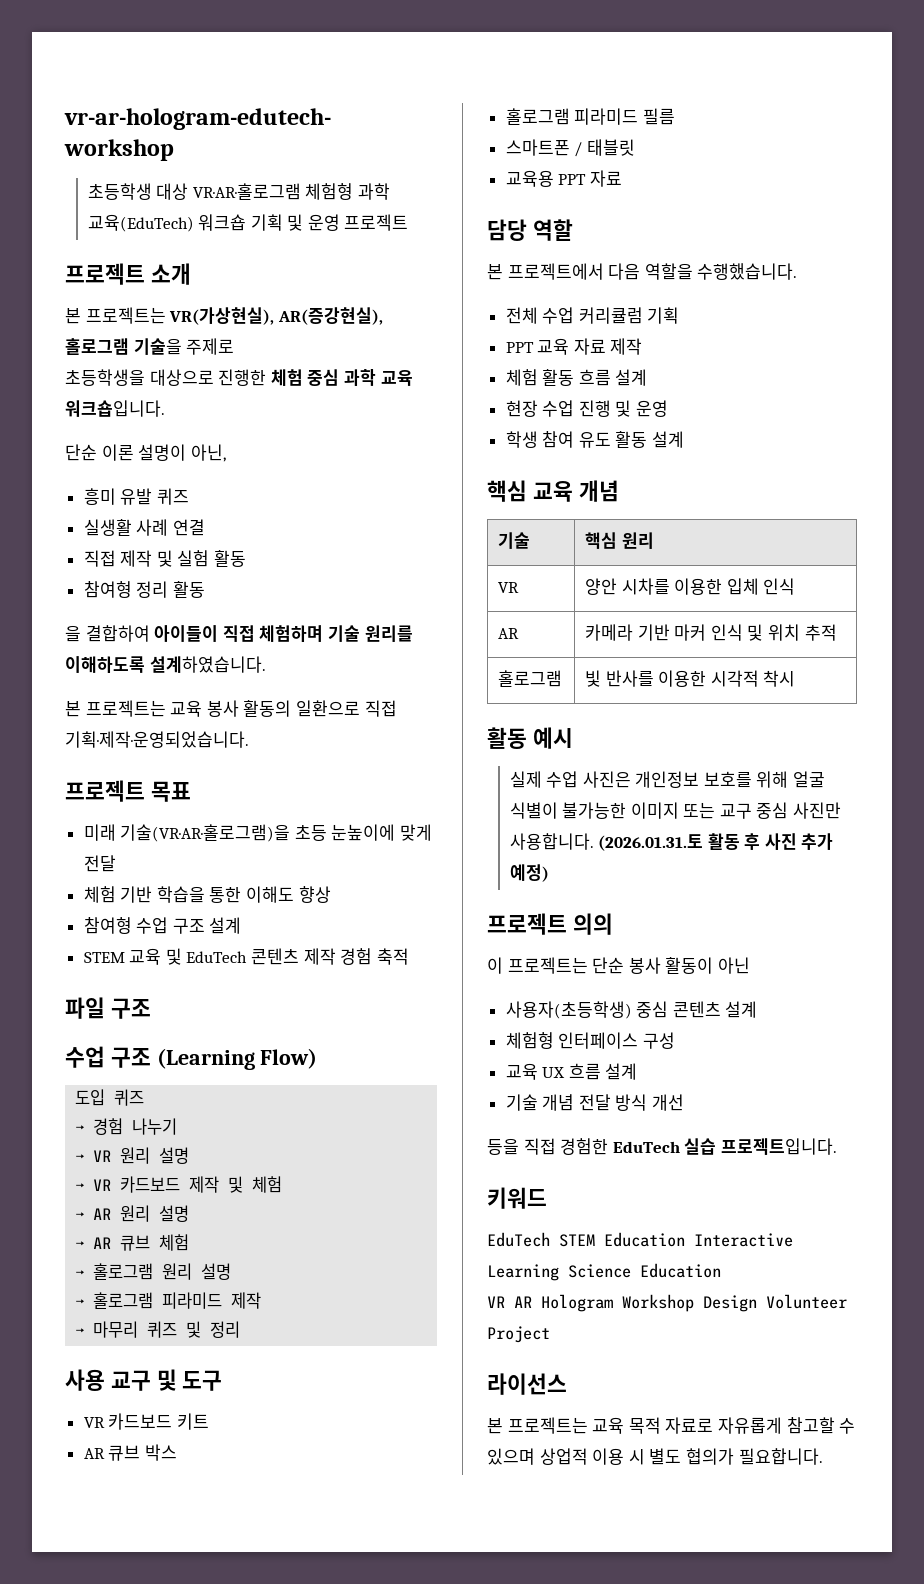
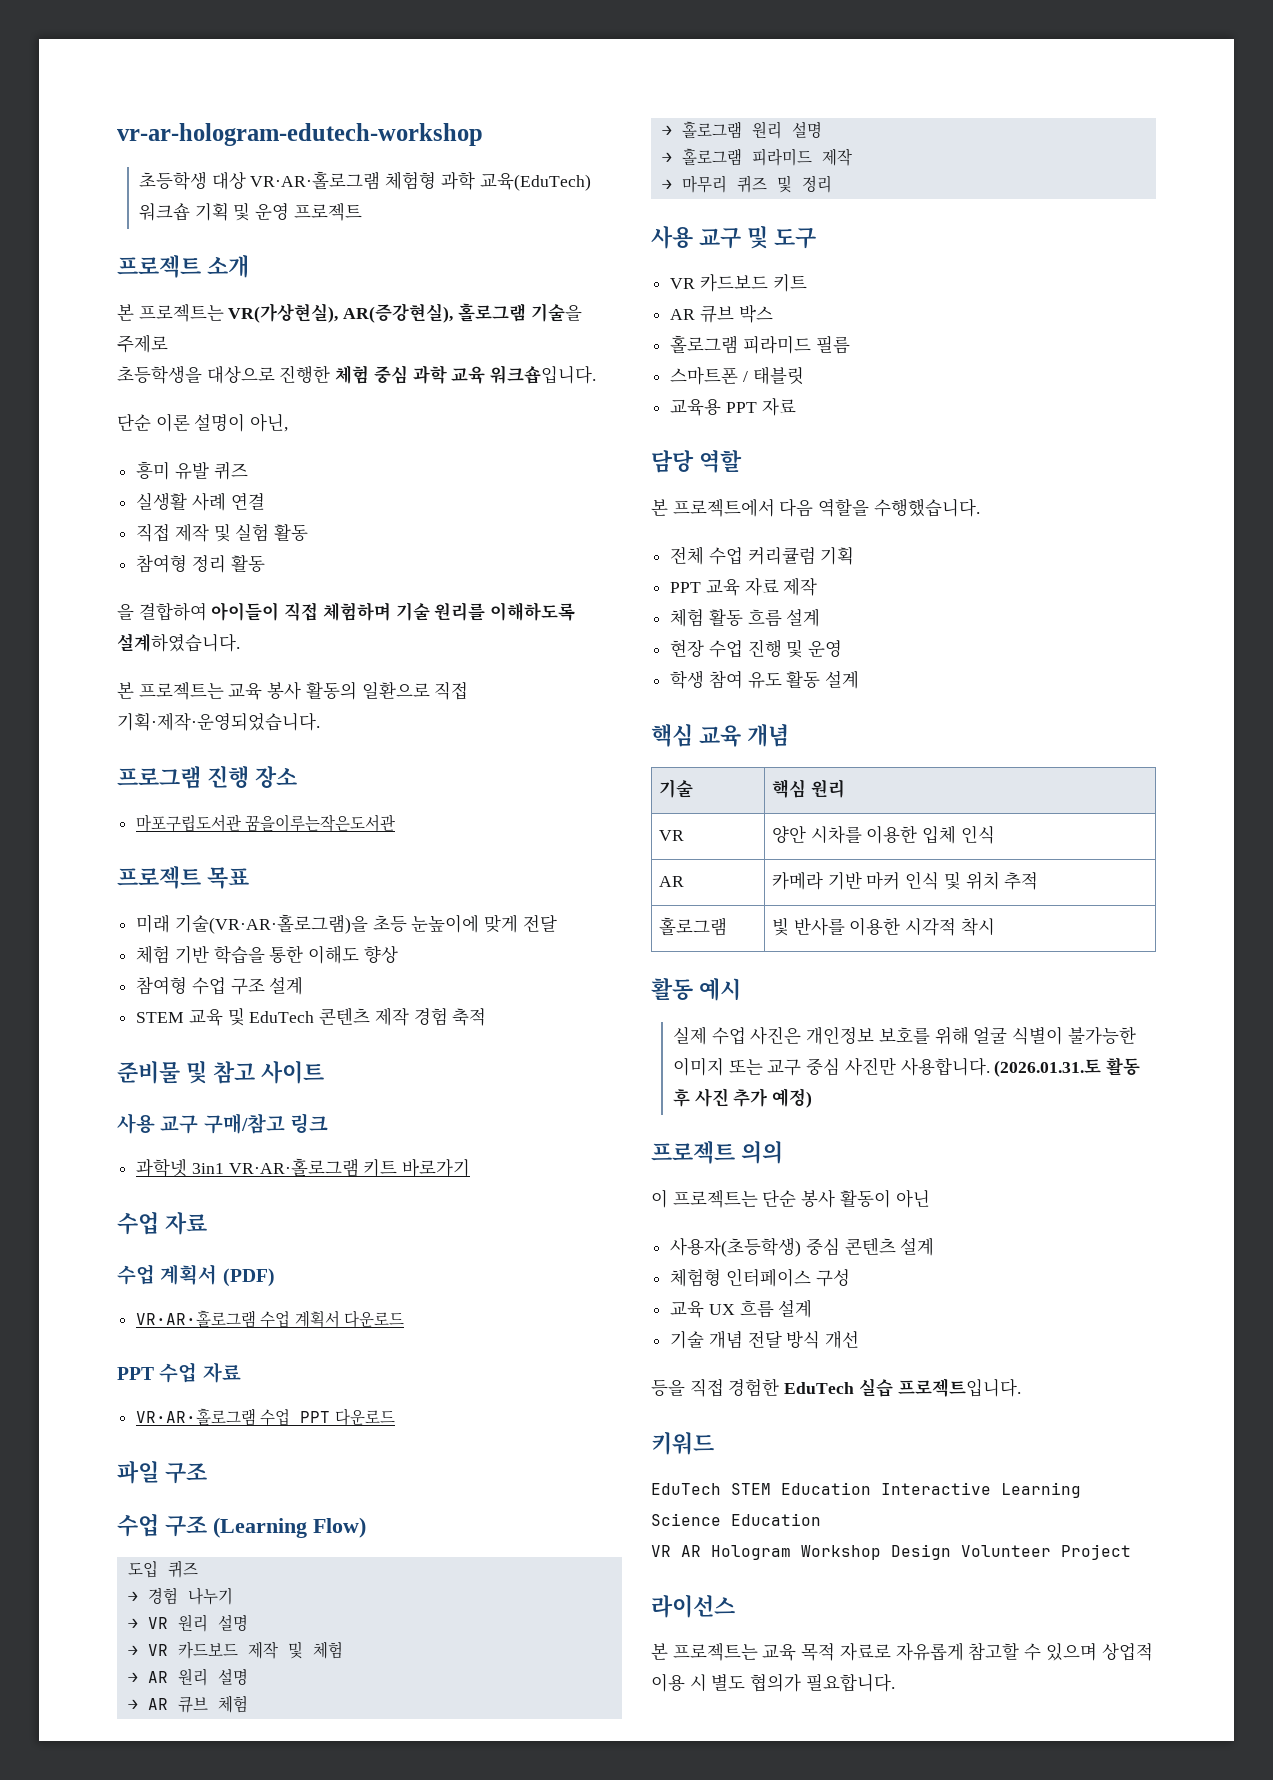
(249, 739) none -> [117,765,297,789] [136,814,396,832] // 프로그램 진행 장소 // 마포구립도서관 꿈을이루는작은도서관
(409, 956) none -> [117,1060,324,1084] [117,1113,328,1134] [136,1158,471,1177] [117,1211,207,1235] [117,1264,275,1287] [136,1310,404,1328] [117,1362,241,1383] [136,1408,395,1426] // 준비물 및 참고 사이트 // 사용 교구 구매/참고 링크 // 과학넷 3in1 VR·AR·홀로그램 키트 바로가기 // 수업 자료 // 수업 계획서 (PDF) // VR·AR·홀로그램 수업 계획서 다운로드 // PPT 수업 자료 // VR·AR·홀로그램 수업 PPT 다운로드

